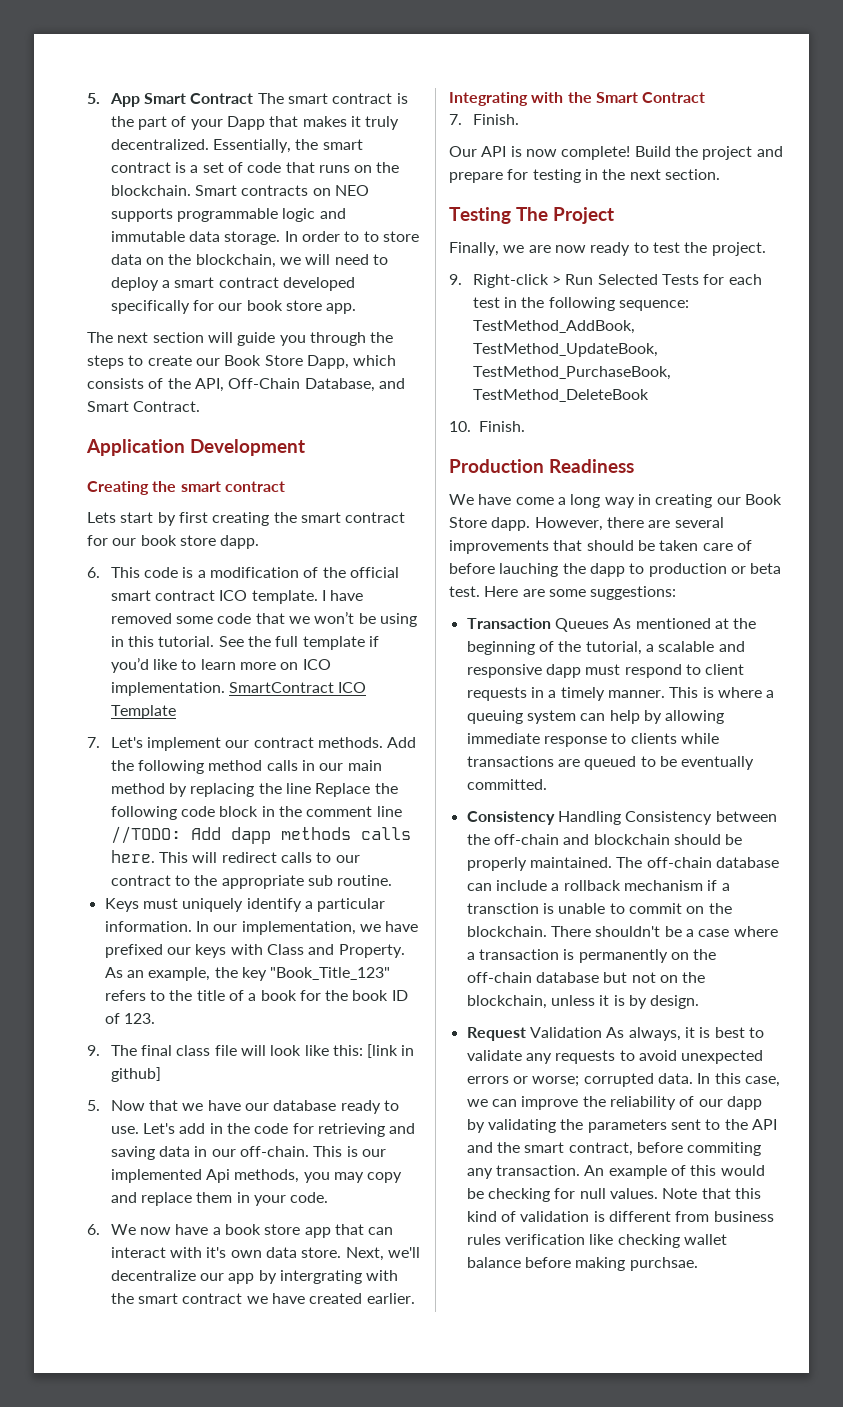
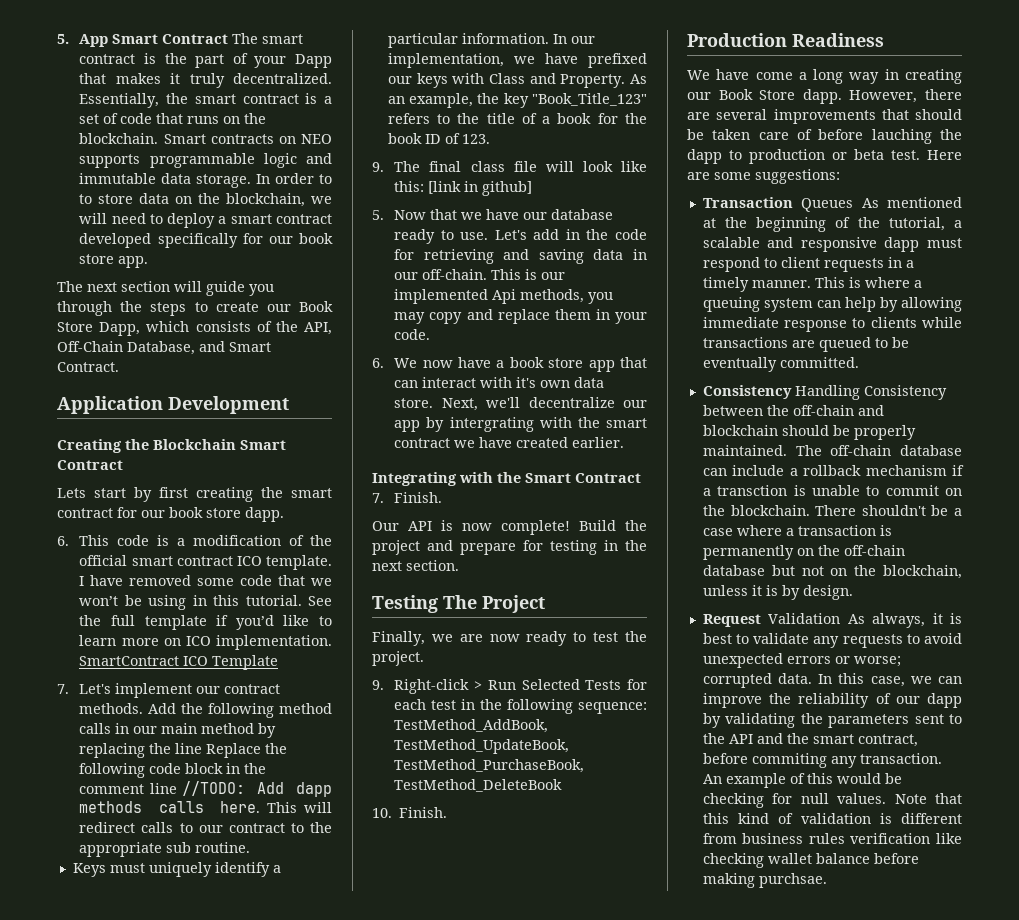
[180,481,285,492] smart contract -> [153,439,286,450] [57,460,123,470] Blockchain Smart Contract

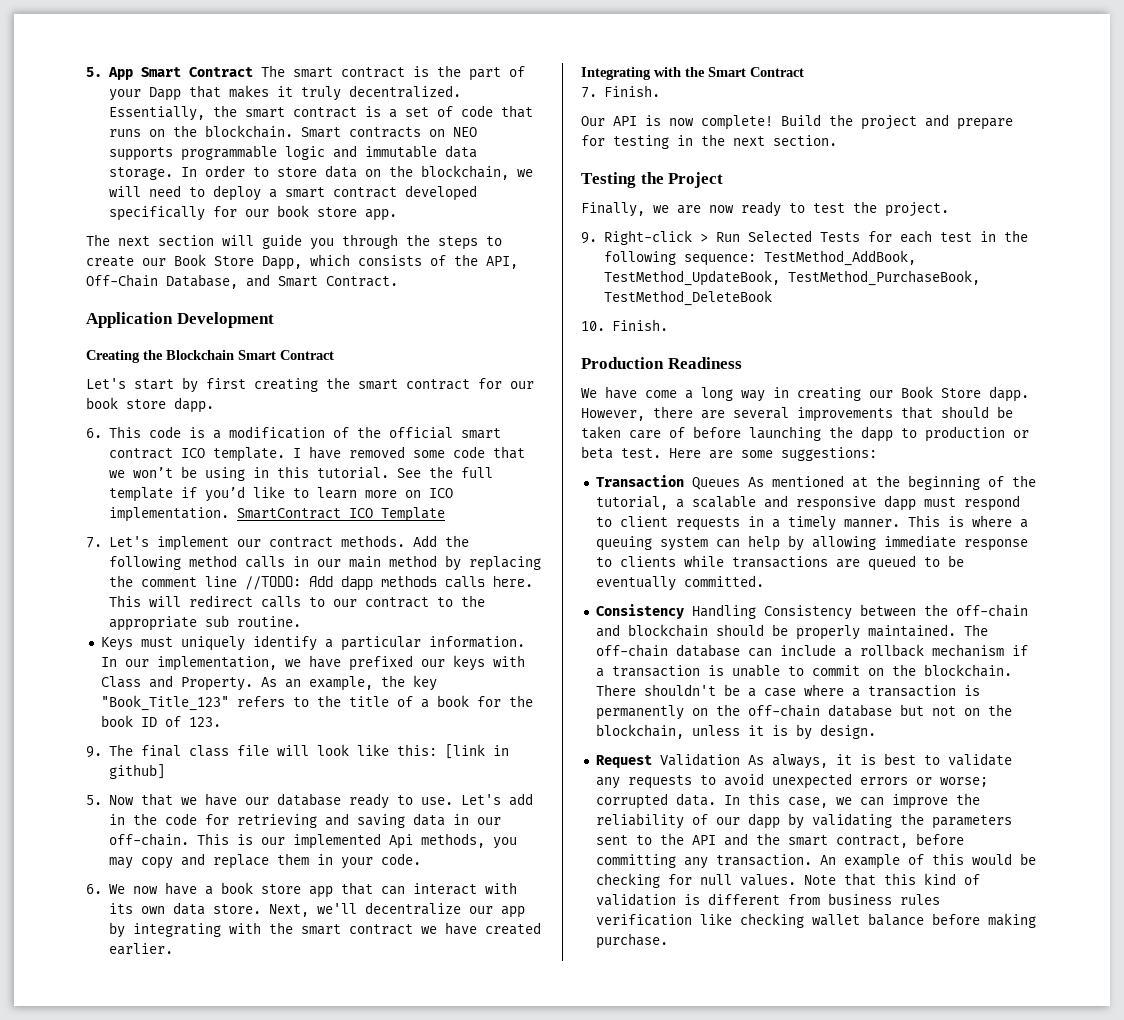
[79,194,93,204] to -> (269, 172) none
[57,488,86,498] Lets -> [86,378,126,389] Let's
[175,743,288,758] [79,763,267,778] line Replace the following code block in the -> (133, 581) none
[516,377,537,388] it's -> [108,903,133,914] its
[449,417,534,432] intergrating -> [132,923,221,937] integrating
[443,595,477,609] The -> [640,172,664,184] the
[871,129,932,144] lauching -> [749,426,821,441] launching
[717,485,788,496] transction -> [611,665,700,677] transaction
[751,753,827,768] commiting -> [595,854,676,868] committing
[758,873,827,888] purchsae. -> [595,933,668,949] purchase.

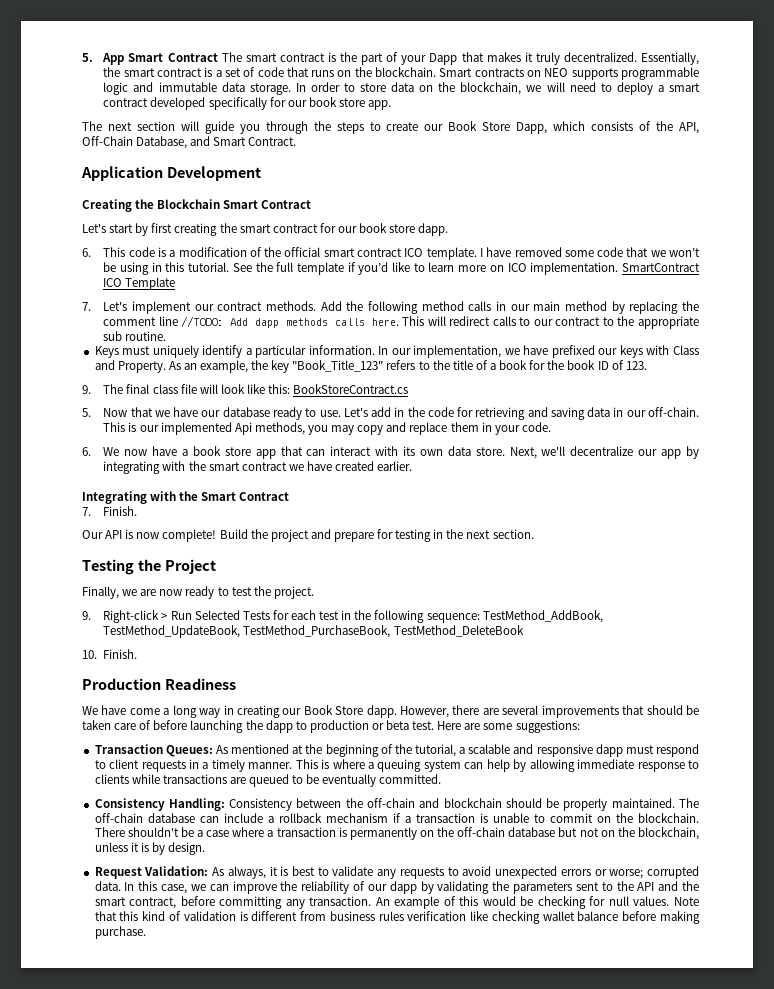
[444,744,509,759] [108,764,165,779] [link in github] -> [293,384,409,394] BookStoreContract.cs
[691,477,740,490] Queues -> [165,745,213,757] Queues:
[691,604,756,619] Handling -> [168,798,225,811] Handling:
[659,753,740,766] Validation -> [144,866,209,876] Validation:

